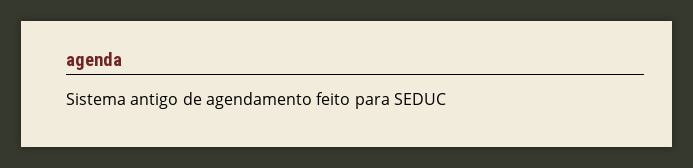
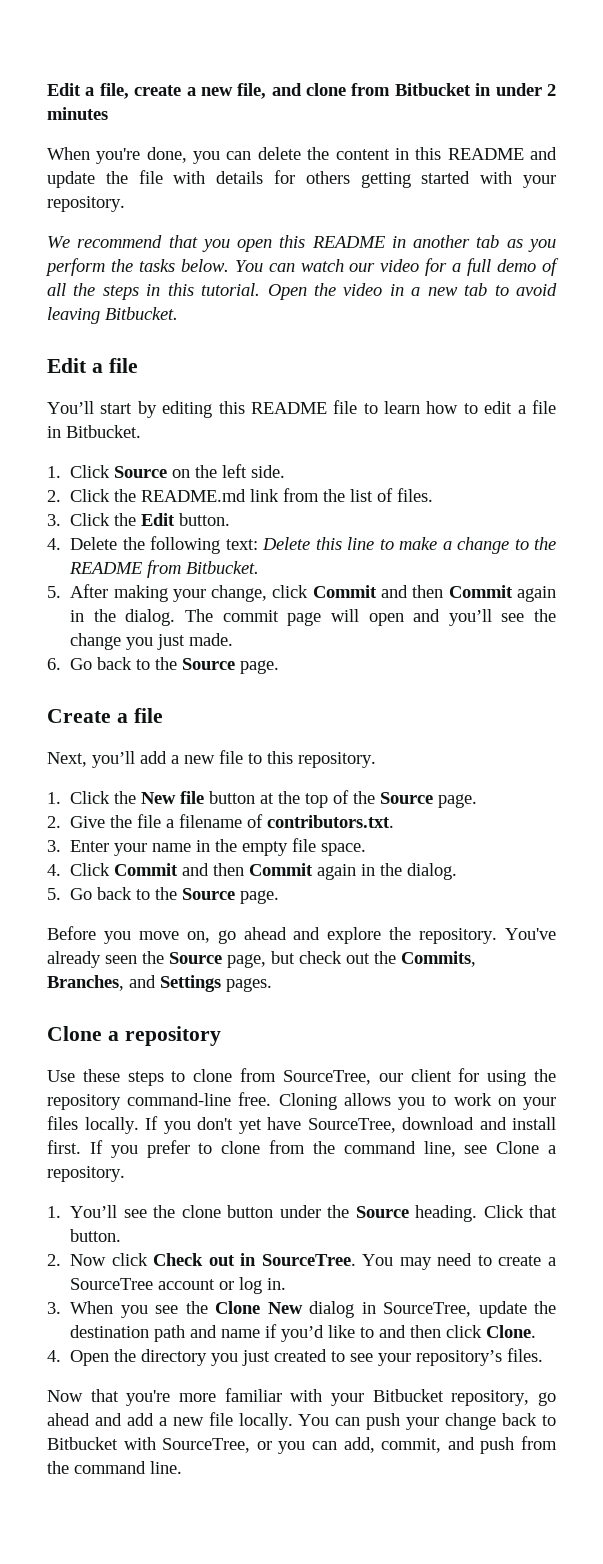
[66,52,122,70] [66,92,446,109] agenda // Sistema antigo de agendamento feito para SEDUC -> [47,83,556,99] [47,107,108,120] [47,147,557,164] [47,170,556,188] [47,196,125,212] [47,235,556,252] [45,258,559,276] [47,283,558,300] [47,307,178,324] [47,358,138,373] [47,400,556,418] [47,425,141,438] [47,464,286,478] [47,488,434,502] [47,513,231,526] [47,536,557,554] [69,560,260,578] [47,584,556,602] [70,609,557,626] [70,633,234,650] [47,657,280,674] [47,708,163,723] [47,750,376,768] [47,790,478,808] [47,814,395,828] [47,838,367,856] [47,863,458,880] [47,887,280,904] [47,926,556,944] [47,951,476,968] [47,975,272,992] [47,1026,221,1046] [47,1068,556,1086] [47,1092,556,1110] [47,1116,556,1134] [47,1140,556,1158] [47,1166,125,1182] [47,1205,558,1222] [70,1229,122,1242] [47,1253,556,1270] [70,1277,287,1294] [47,1301,556,1318] [70,1324,537,1342] [47,1348,544,1366] [47,1388,556,1406] [47,1412,556,1430] [47,1436,558,1454] [47,1461,182,1474] Edit a file, create a new file, and clone from Bitbucket in under 2 minutes // When you're done, you can delete the content in this README and update the file with details for others getting started with your repository. // We recommend that you open this README in another tab as you perform the tasks below. You can watch our video for a full demo of all the steps in this tutorial. Open the video in a new tab to avoid leaving Bitbucket. // Edit a file // You’ll start by editing this README file to learn how to edit a file in Bitbucket. // 1. Click Source on the left side. // 2. Click the README.md link from the list of files. // 3. Click the Edit button. // 4. Delete the following text: Delete this line to make a change to the README from Bitbucket. // 5. After making your change, click Commit and then Commit again in the dialog. The commit page will open and you’ll see the change you just made. // 6. Go back to the Source page. // Create a file // Next, you’ll add a new file to this repository. // 1. Click the New file button at the top of the Source page. // 2. Give the file a filename of contributors.txt. // 3. Enter your name in the empty file space. // 4. Click Commit and then Commit again in the dialog. // 5. Go back to the Source page. // Before you move on, go ahead and explore the repository. You've already seen the Source page, but check out the Commits, Branches, and Settings pages. // Clone a repository // Use these steps to clone from SourceTree, our client for using the repository command-line free. Cloning allows you to work on your files locally. If you don't yet have SourceTree, download and install first. If you prefer to clone from the command line, see Clone a repository. // 1. You’ll see the clone button under the Source heading. Click that button. // 2. Now click Check out in SourceTree. You may need to create a SourceTree account or log in. // 3. When you see the Clone New dialog in SourceTree, update the destination path and name if you’d like to and then click Clone. // 4. Open the directory you just created to see your repository’s files. // Now that you're more familiar with your Bitbucket repository, go ahead and add a new file locally. You can push your change back to Bitbucket with SourceTree, or you can add, commit, and push from the command line.

